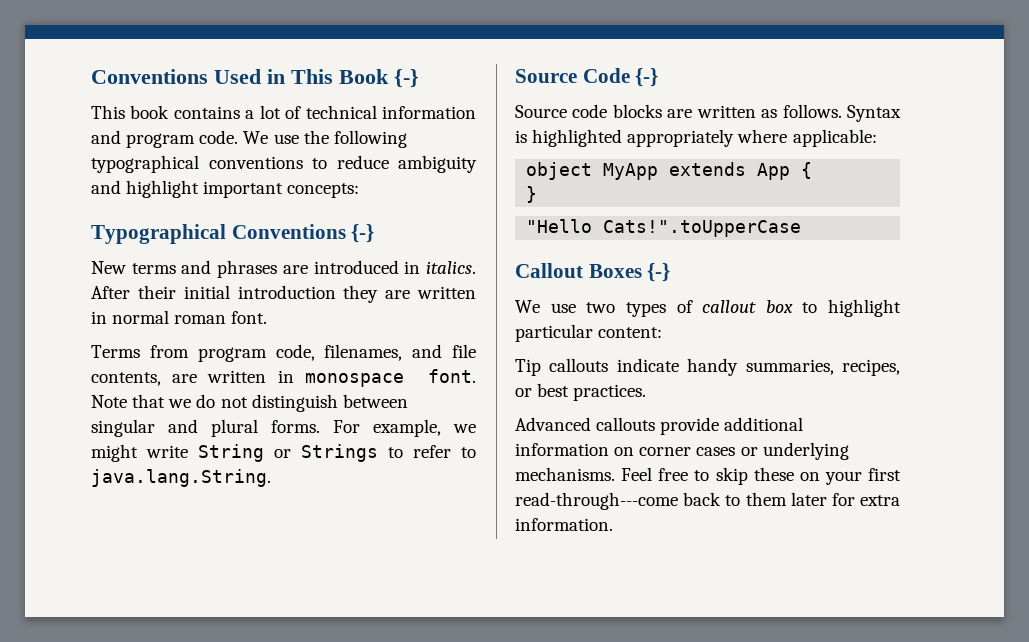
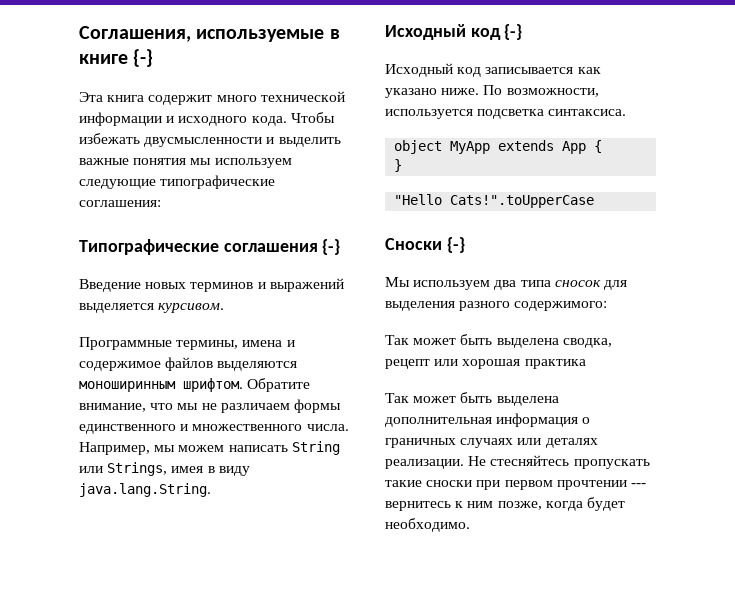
[91,69,419,88] [91,105,477,119] [91,130,407,148] [91,155,477,173] [91,180,360,198] [91,224,375,244] [91,260,476,278] [91,285,476,303] [91,310,268,324] [91,344,476,362] [91,369,476,387] [91,394,408,412] [91,419,476,437] [91,444,476,462] Conventions Used in This Book {-} // This book contains a lot of technical information and program code. We use the following typographical conventions to reduce ambiguity and highlight important concepts: // Typographical Conventions {-} // New terms and phrases are introduced in italics. After their initial introduction they are written in normal roman font. // Terms from program code, filenames, and file contents, are written in monospace font. Note that we do not distinguish between singular and plural forms. For example, we might write String or Strings to refer to -> [79,26,340,42] [79,49,154,67] [79,91,345,105] [79,112,335,126] [79,133,341,147] [79,158,292,168] [79,175,276,189] [79,200,161,207] [79,239,341,255] [79,278,344,292] [79,303,225,313] [79,337,295,350] [79,357,298,371] [79,378,311,392] [79,399,341,413] [79,424,349,434] [79,441,340,455] [79,462,250,476] Соглашения, используемые в книге {-} // Эта книга содержит много технической информации и исходного кода. Чтобы избежать двусмысленности и выделить важные понятия мы используем следующие типографические соглашения: // Типографические соглашения {-} // Введение новых терминов и выражений выделяется курсивом. // Программные термины, имена и содержимое файлов выделяются моноширинным шрифтом. Обратите внимание, что мы не различаем формы единственного и множественного числа. Например, мы можем написать String или Strings, имея в виду
[515,68,659,87] [515,104,901,122] [515,129,877,147] Source Code {-} // Source code blocks are written as follows. Syntax is highlighted appropriately where applicable: -> [385,24,523,40] [385,63,601,77] [385,85,599,98] [385,109,627,119] Исходный код {-} // Исходный код записывается как указано ниже. По возможности, используется подсветка синтаксиса.
[515,263,671,282] [515,299,901,317] [515,324,663,342] [515,358,900,376] [515,383,647,401] [515,417,804,435] [515,442,849,460] [515,467,901,485] [515,492,900,510] [515,518,613,531] Callout Boxes {-} // We use two types of callout box to highlight particular content: // Tip callouts indicate handy summaries, recipes, or best practices. // Advanced callouts provide additional information on corner cases or underlying mechanisms. Feel free to skip these on your first read-through---come back to them later for extra information. -> [385,237,465,253] [385,277,627,290] [385,301,608,311] [385,334,612,348] [385,359,586,369] [385,392,559,406] [385,413,591,427] [385,438,598,448] [385,455,650,469] [385,480,646,490] [385,497,625,511] [385,518,470,532] Сноски {-} // Мы используем два типа сносок для выделения разного содержимого: // Так может быть выделена сводка, рецепт или хорошая практика // Так может быть выделена дополнительная информация о граничных случаях или деталях реализации. Не стесняйтесь пропускать такие сноски при первом прочтении --- вернитесь к ним позже, когда будет необходимо.

